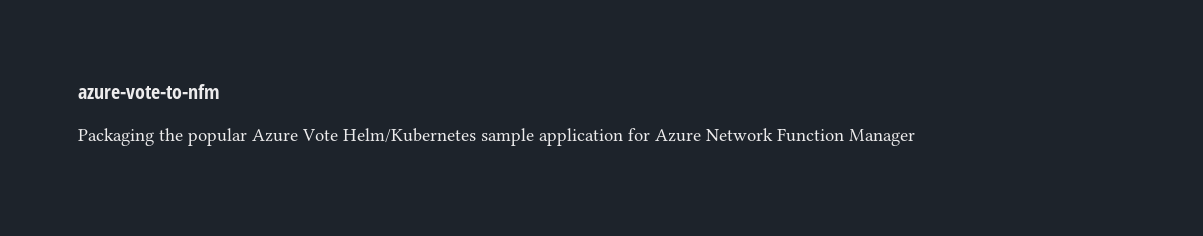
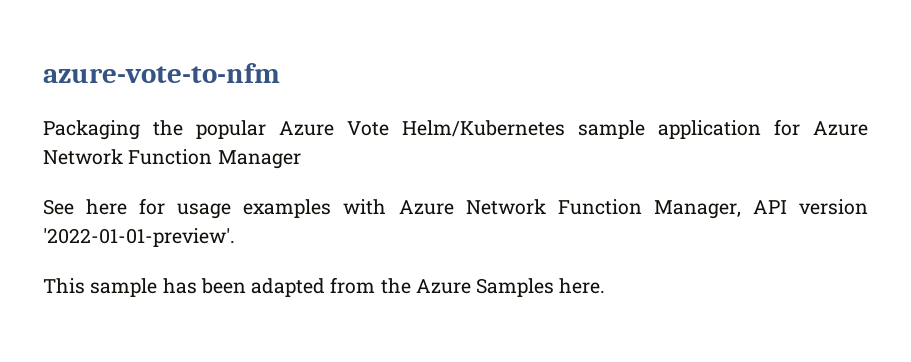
(915, 137) none -> [43,198,869,219] [43,228,235,247] [43,277,606,297] // See here for usage examples with Azure Network Function Manager, API version '2022-01-01-preview'. // This sample has been adapted from the Azure Samples here.

